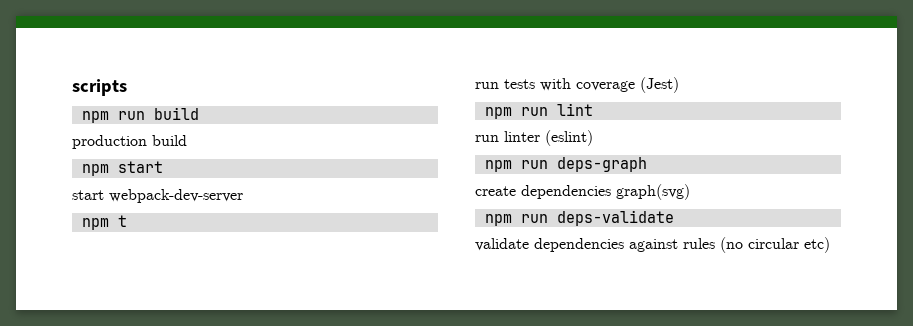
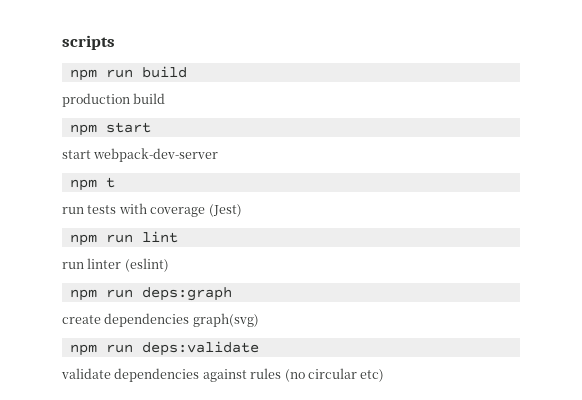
[556,157,647,172] deps-graph -> [141,287,232,301] deps:graph
[556,210,674,226] deps-validate -> [141,341,259,356] deps:validate

